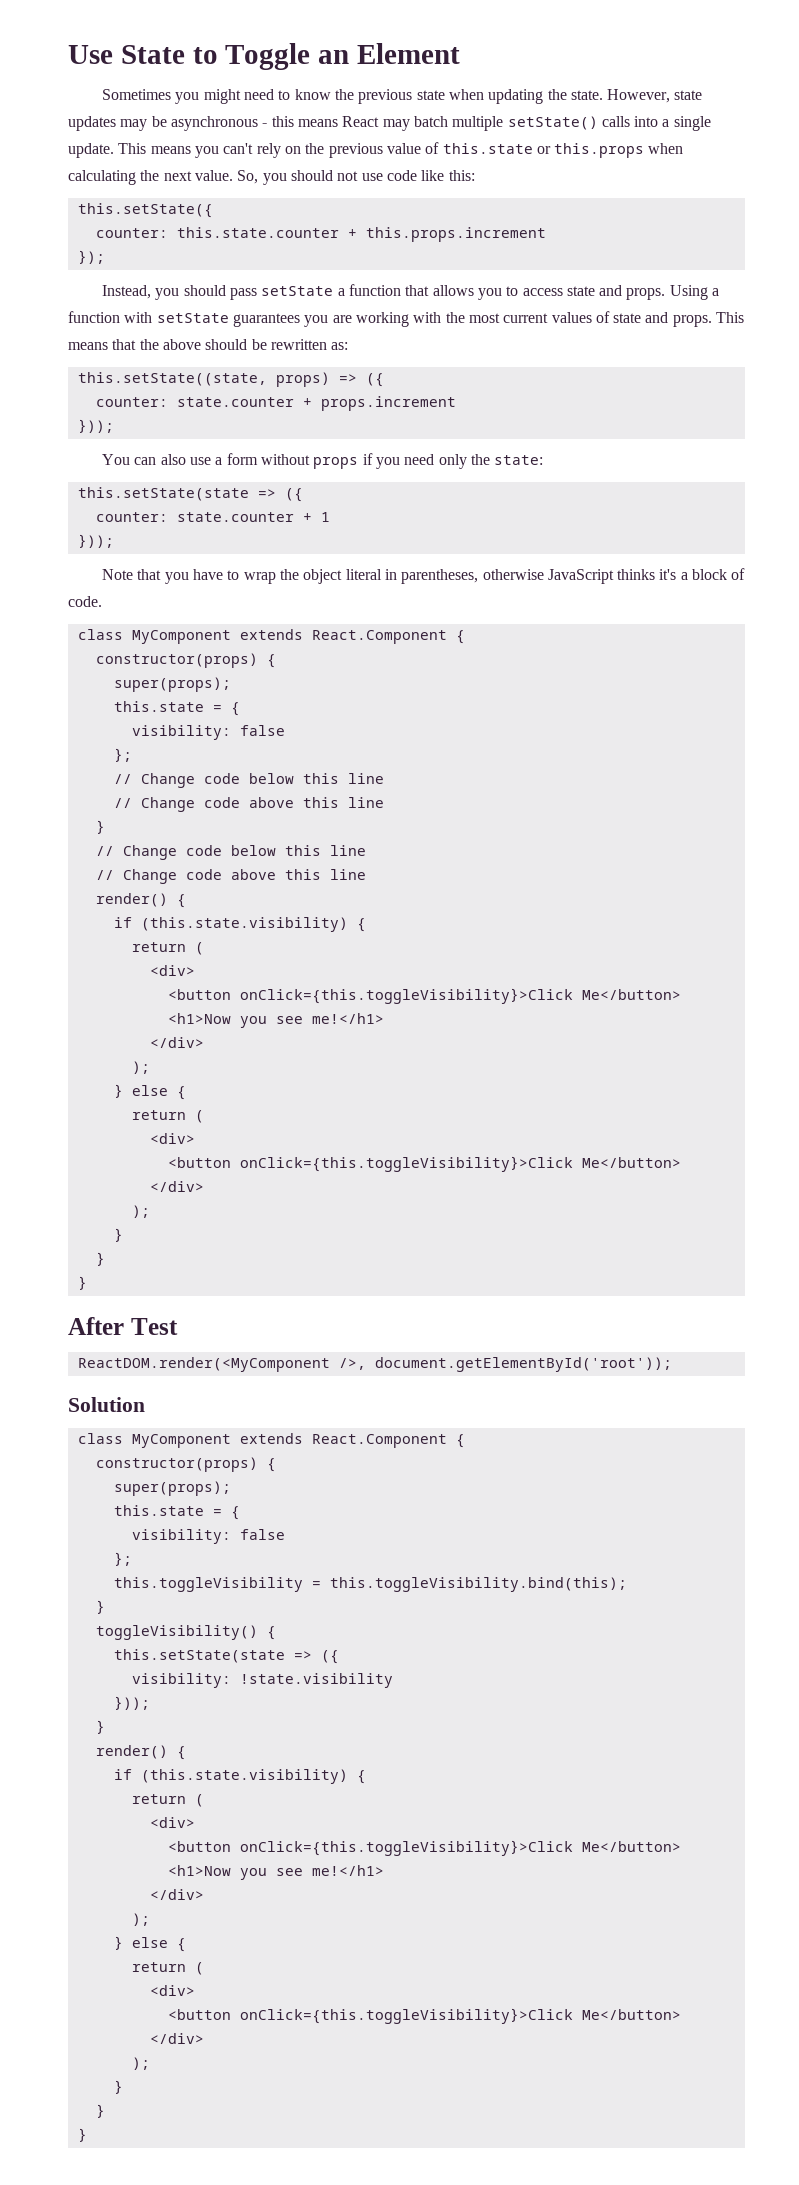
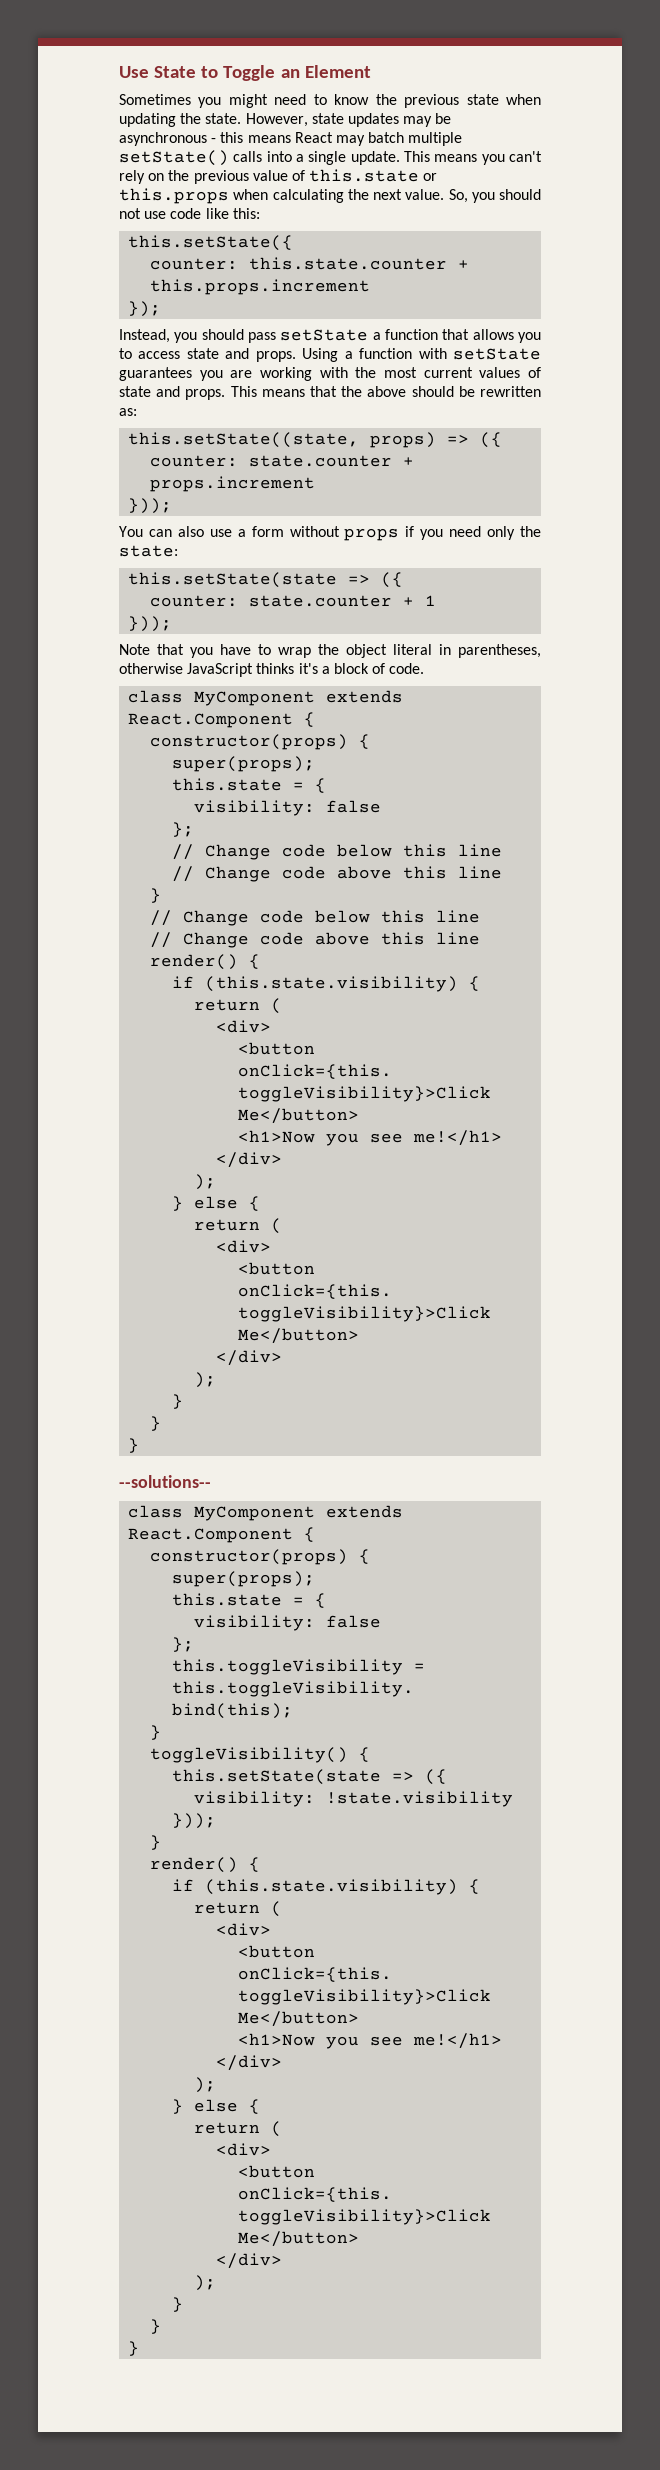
[68,1317,178,1335] [77,1357,672,1372] [68,1397,145,1412] After Test // ReactDOM.render(<MyComponent />, document.getElementById('root')); // Solution -> [119,1475,211,1488] --solutions--

